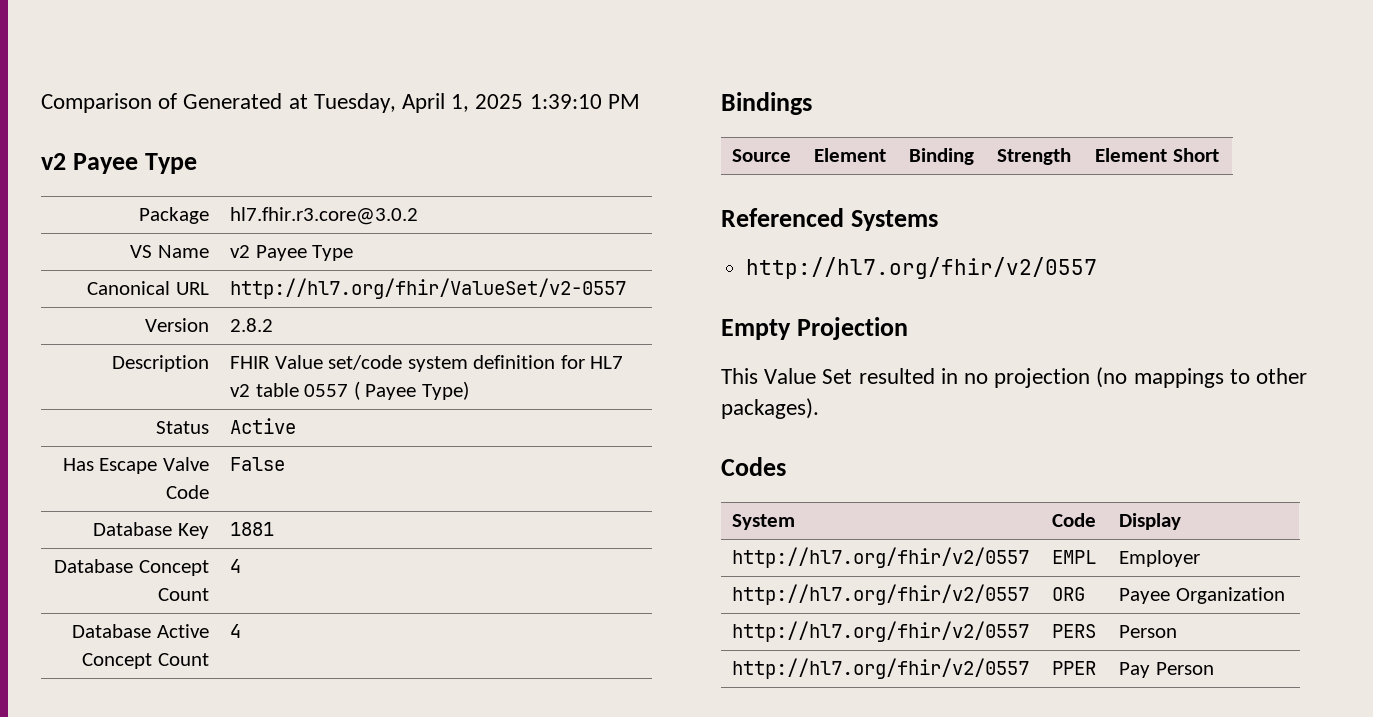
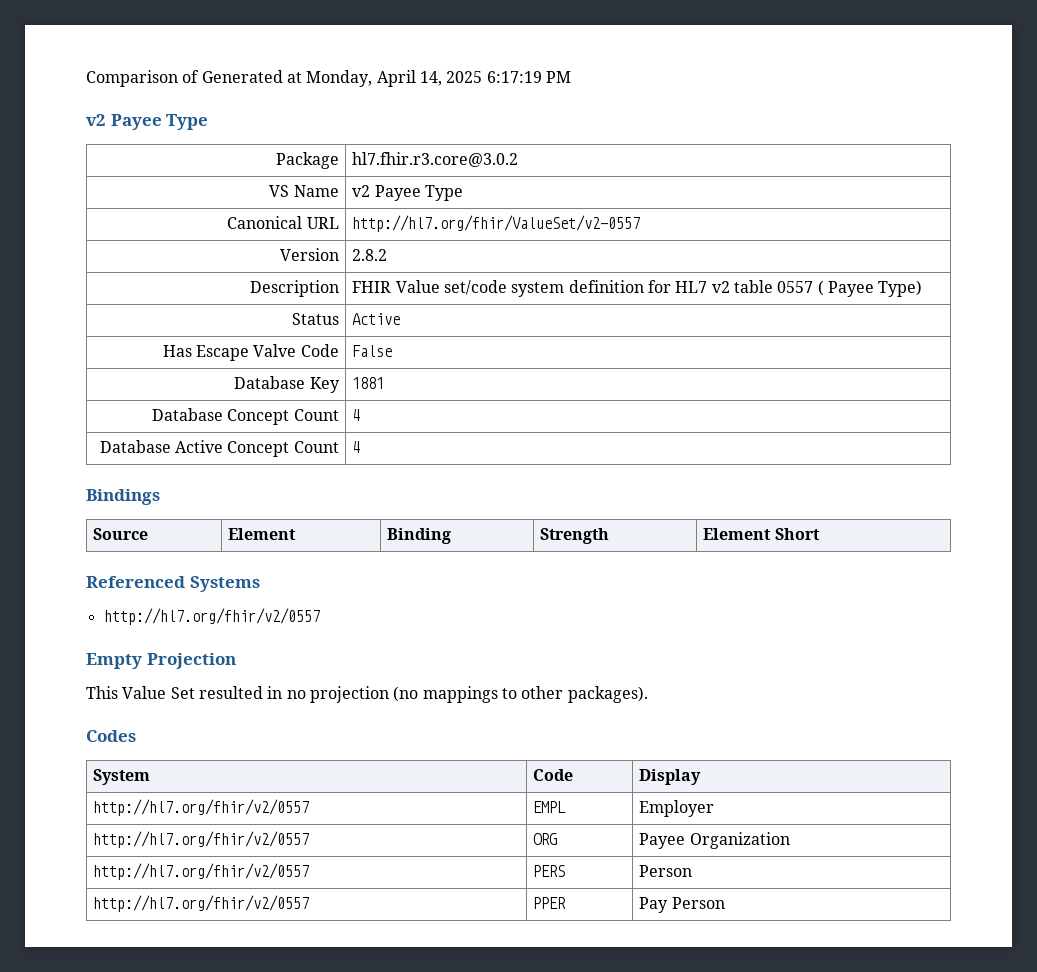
[313,93,602,113] Tuesday, April 1, 2025 1:39:10 -> [306,70,542,87] Monday, April 14, 2025 6:17:19

